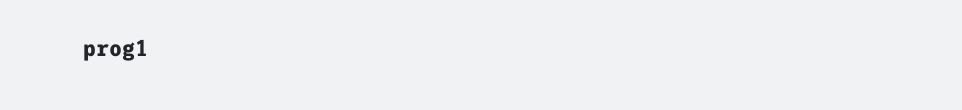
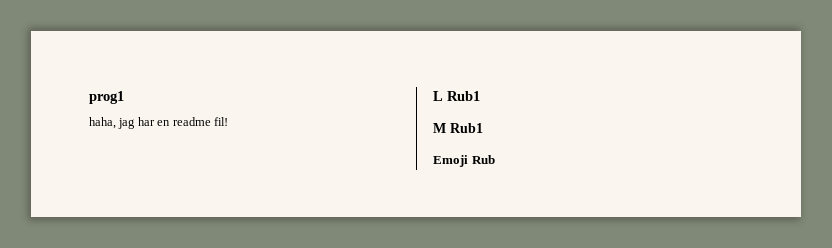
(148, 50) none -> [89,117,228,129] [433,91,480,101] [433,123,483,133] [433,155,495,167] // haha, jag har en readme fil! // L Rub1 // M Rub1 // Emoji Rub

